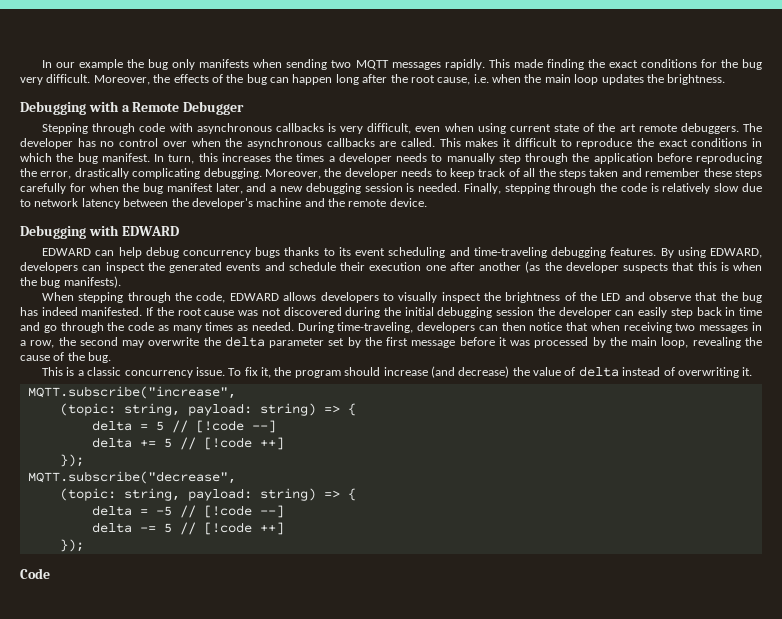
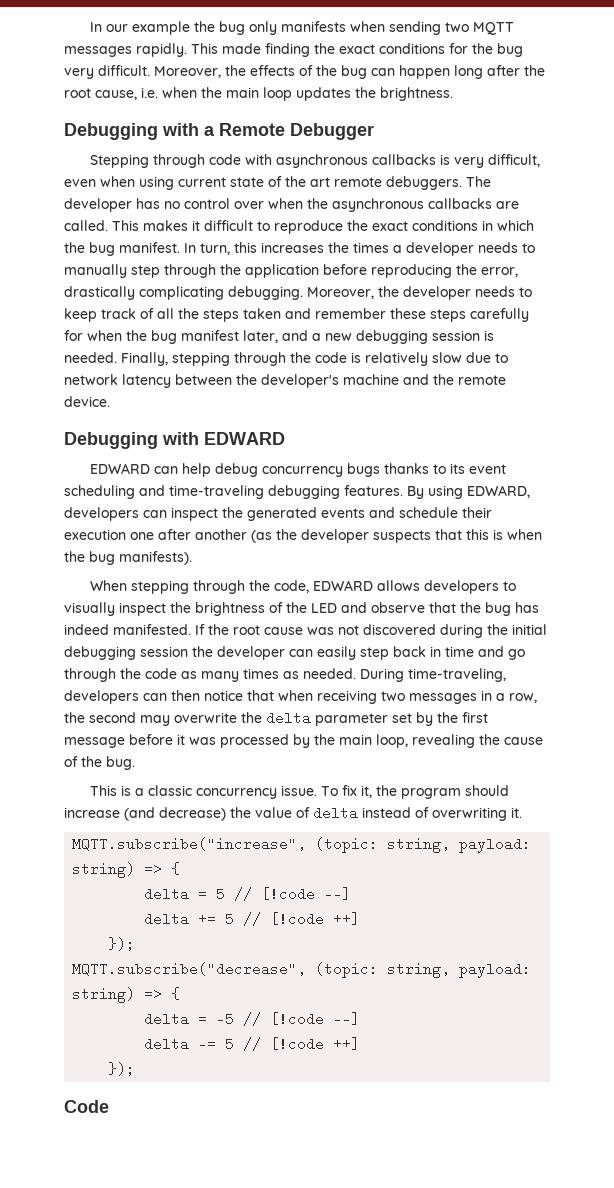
(236, 392) // -> (307, 844) none
(236, 477) // -> (307, 969) none

